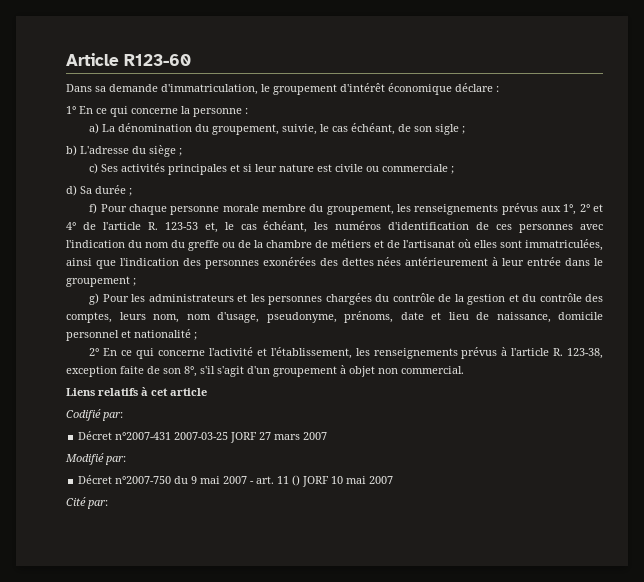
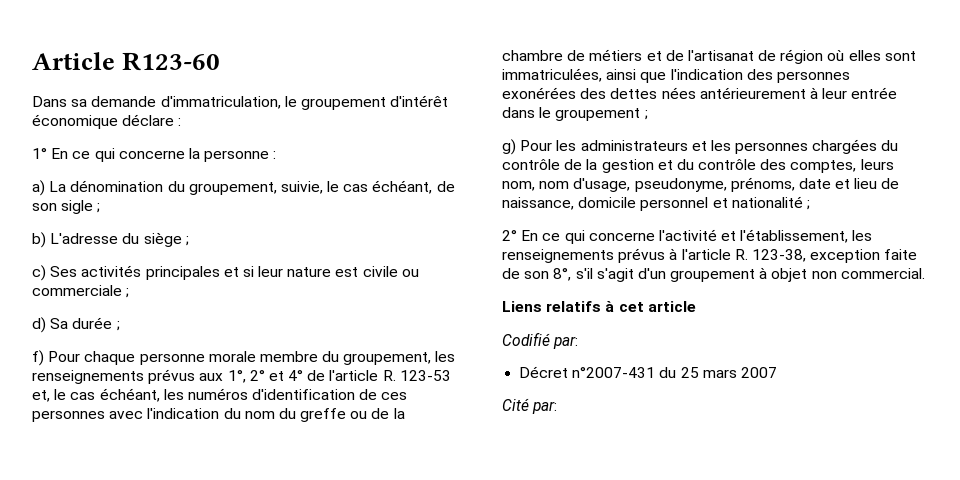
(455, 244) none -> [758,49,824,64] de région
[174,432,272,443] 2007-03-25 JORF 27 -> [659,367,699,378] du 25
[65,453,126,465] [78,475,394,487] // Modifié par: // Décret n°2007-750 du 9 mai 2007 - art. 11 () JORF 10 mai 2007 -> (777, 372) none

